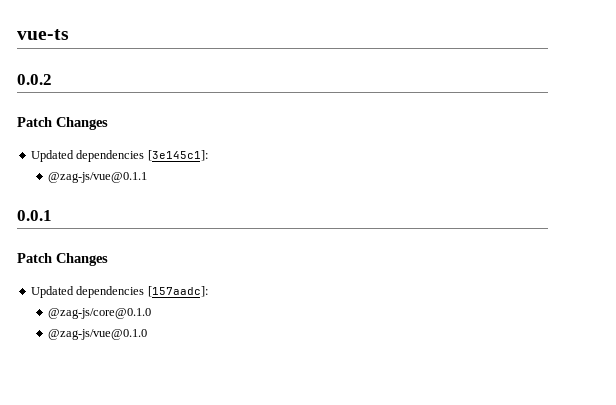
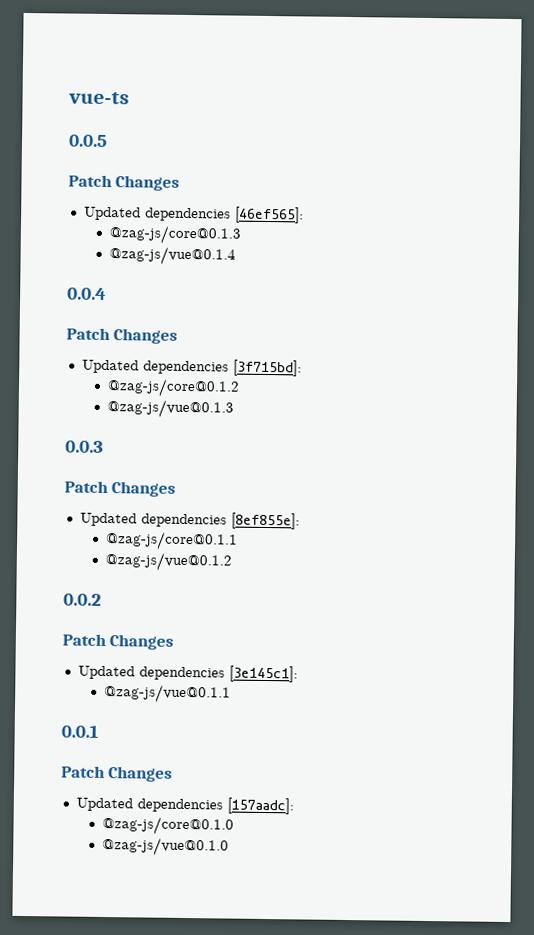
(69, 34) none -> [68,134,108,147] [68,174,181,191] [83,206,304,224] [109,225,242,245] [109,246,237,266] [67,287,107,300] [66,327,179,344] [81,359,302,377] [107,378,241,398] [107,399,235,419] [65,440,104,453] [64,480,177,497] [79,512,300,530] [105,531,239,551] [105,552,233,572] // 0.0.5 // Patch Changes // Updated dependencies [46ef565]: // @zag-js/core@0.1.3 // @zag-js/vue@0.1.4 // 0.0.4 // Patch Changes // Updated dependencies [3f715bd]: // @zag-js/core@0.1.2 // @zag-js/vue@0.1.3 // 0.0.3 // Patch Changes // Updated dependencies [8ef855e]: // @zag-js/core@0.1.1 // @zag-js/vue@0.1.2

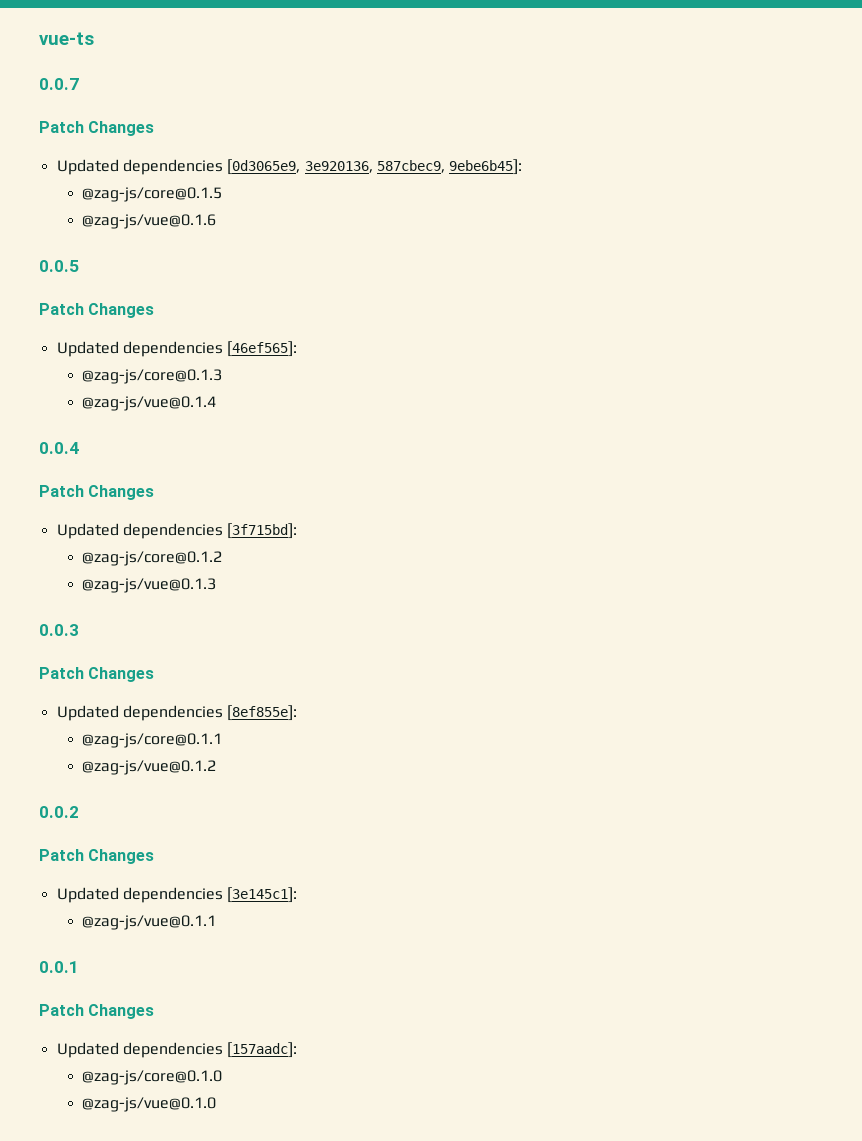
(129, 98) none -> [39,78,79,90] [39,121,155,136] [56,159,523,175] [81,187,222,202] [81,214,216,229] // 0.0.7 // Patch Changes // Updated dependencies [0d3065e9, 3e920136, 587cbec9, 9ebe6b45]: // @zag-js/core@0.1.5 // @zag-js/vue@0.1.6

